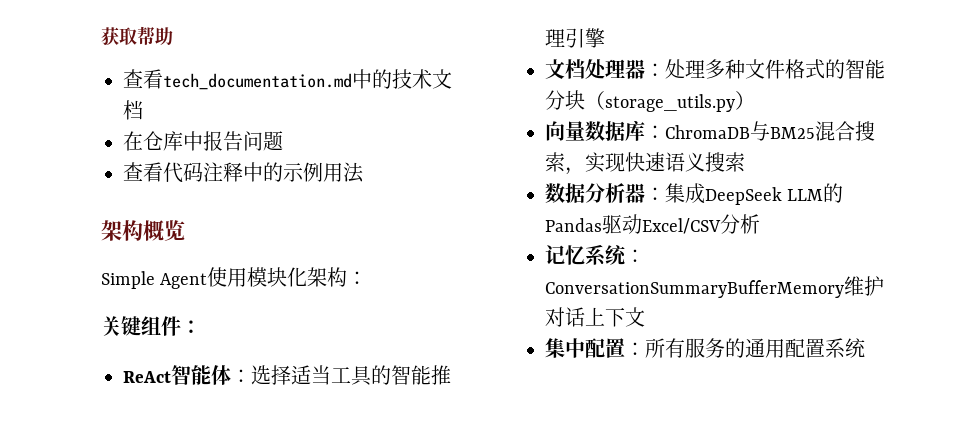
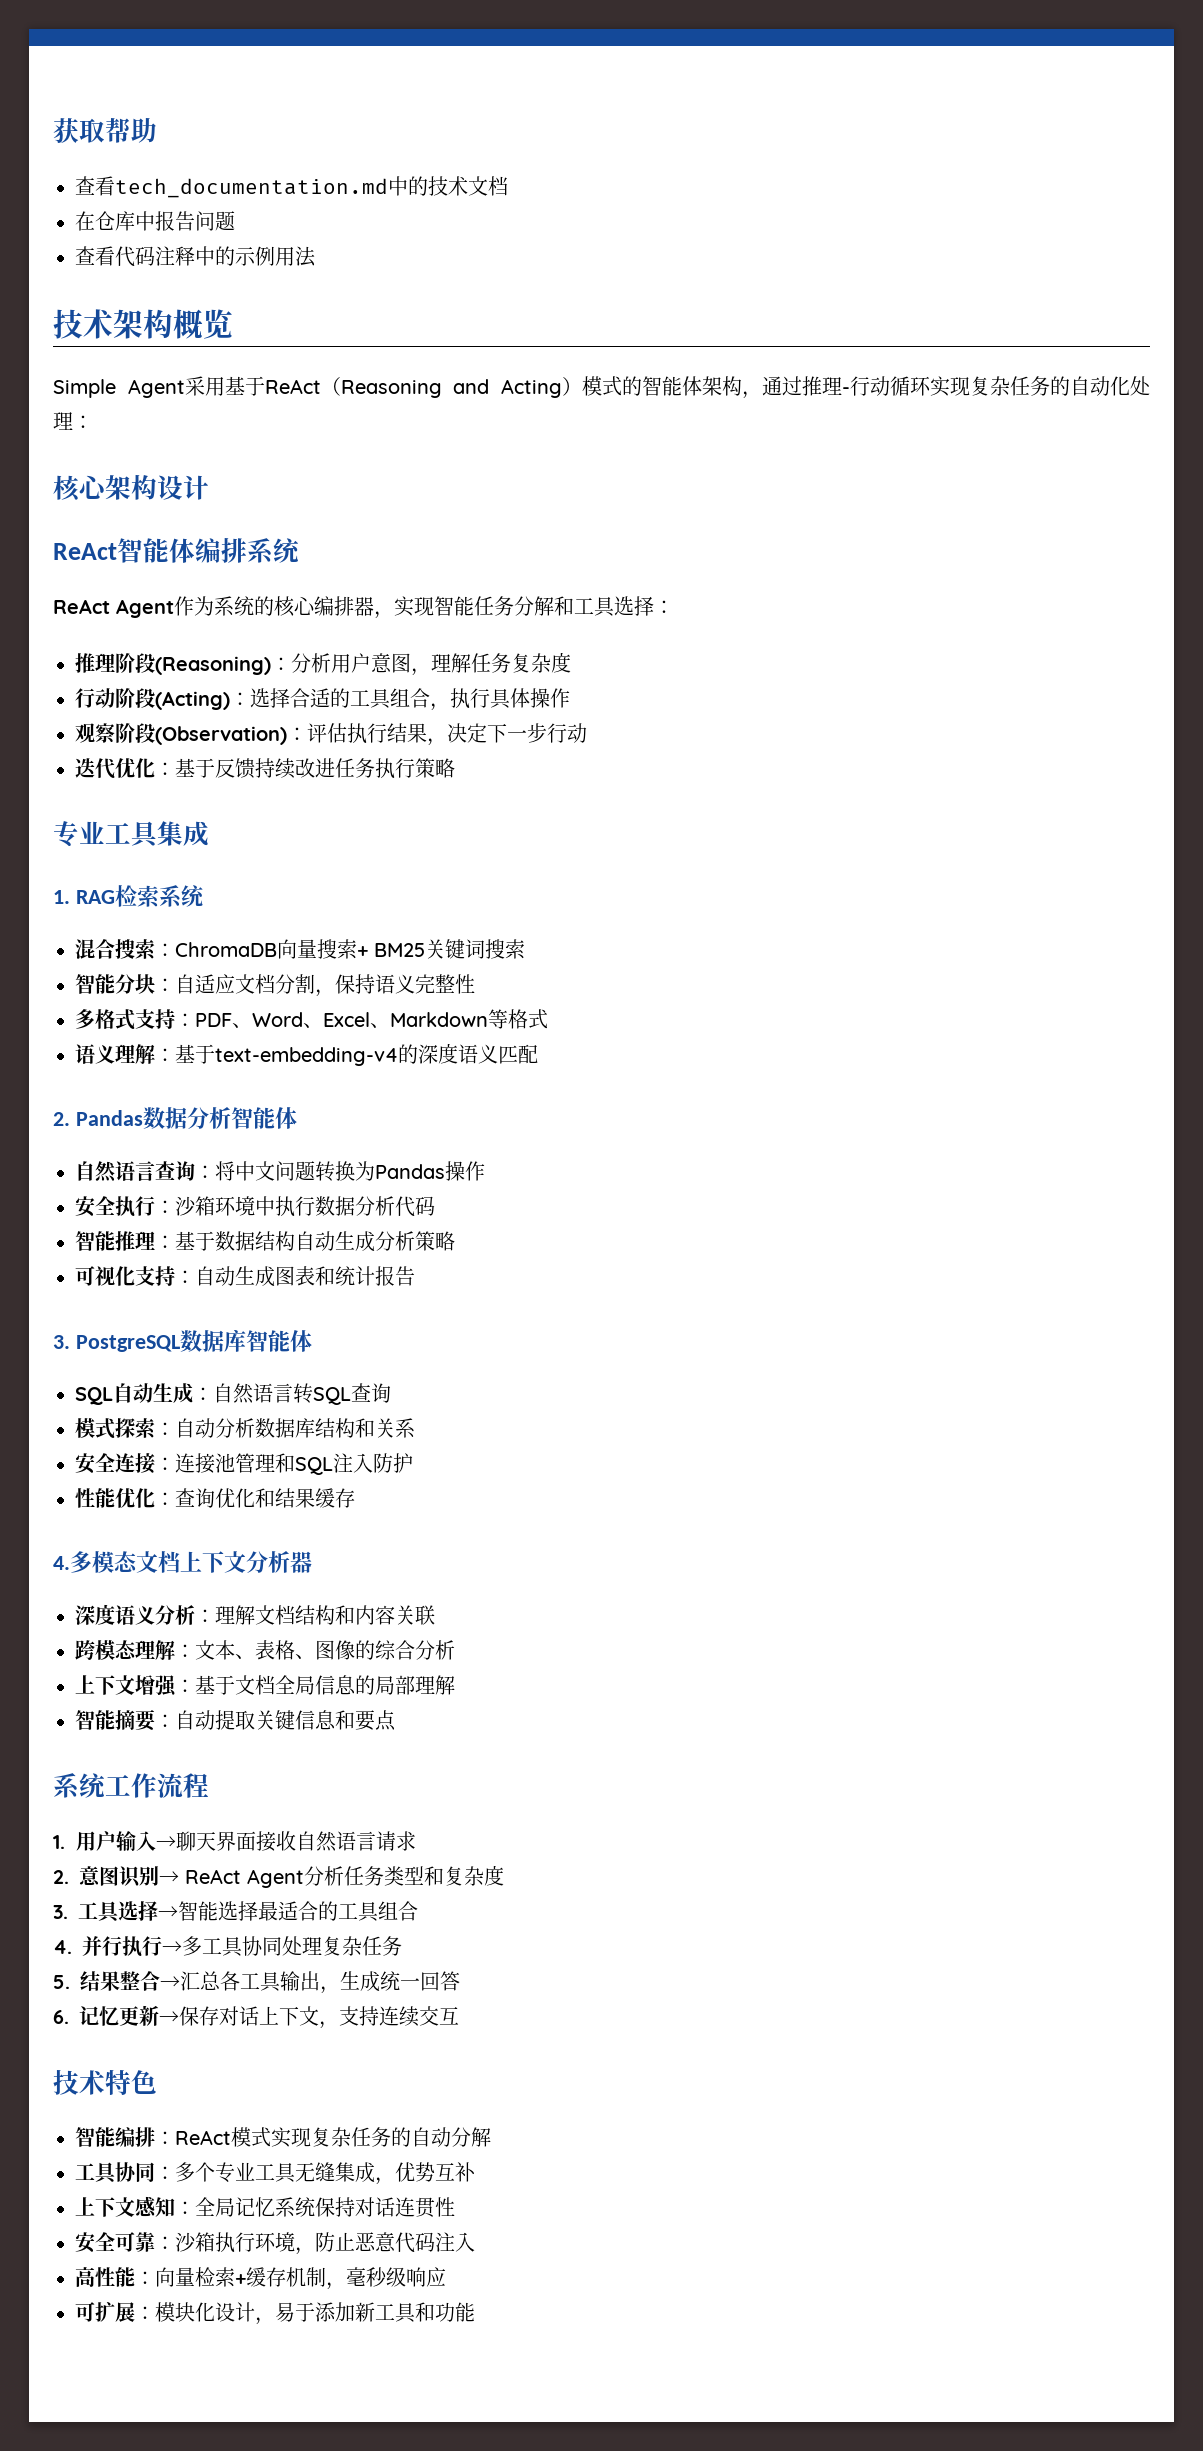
(364, 172) none -> [53,309,113,339] 技术
[207,267,368,287] [101,316,201,336] [123,365,451,386] [545,28,605,48] [545,59,885,79] [545,90,755,112] [545,120,875,141] [545,152,745,175] [545,183,844,205] [545,214,760,234] [545,244,645,266] [545,276,884,298] [545,307,645,327] [545,338,865,358] 使用模块化架构： // 关键组件： // ReAct智能体：选择适当工具的智能推理引擎 // 文档处理器：处理多种文件格式的智能分块（storage_utils.py） // 向量数据库：ChromaDB与BM25混合搜索，实现快速语义搜索 // 数据分析器：集成DeepSeek LLM的Pandas驱动Excel/CSV分析 // 记忆系统：ConversationSummaryBufferMemory维护对话上下文 // 集中配置：所有服务的通用配置系统 -> [184,376,1150,399] [53,412,93,430] [53,474,209,502] [53,538,300,564] [53,596,674,619] [75,652,571,676] [75,688,570,711] [75,723,587,746] [75,758,455,779] [53,821,209,848] [53,885,204,908] [75,939,525,960] [75,974,475,997] [75,1009,548,1030] [75,1043,538,1066] [53,1107,297,1129] [75,1161,485,1183] [75,1196,435,1217] [75,1231,455,1252] [75,1266,415,1287] [53,1329,312,1352] [75,1383,391,1405] [75,1418,415,1439] [75,1453,413,1475] [75,1488,355,1508] [53,1551,312,1573] [75,1604,435,1625] [75,1640,455,1660] [75,1675,455,1697] [75,1710,396,1731] [53,1773,209,1799] [53,1830,417,1852] [53,1865,504,1888] [53,1901,418,1923] [53,1936,402,1957] [53,1971,460,1994] [53,2005,459,2029] [53,2069,157,2095] [75,2127,491,2148] [75,2162,475,2185] [75,2196,455,2218] [75,2232,475,2255] [75,2267,446,2290] [75,2302,475,2325] 采用基于ReAct（Reasoning and Acting）模式的智能体架构，通过推理-行动循环实现复杂任务的自动化处理： // 核心架构设计 // ReAct智能体编排系统 // ReAct Agent作为系统的核心编排器，实现智能任务分解和工具选择： // 推理阶段(Reasoning)：分析用户意图，理解任务复杂度 // 行动阶段(Acting)：选择合适的工具组合，执行具体操作 // 观察阶段(Observation)：评估执行结果，决定下一步行动 // 迭代优化：基于反馈持续改进任务执行策略 // 专业工具集成 // 1. RAG检索系统 // 混合搜索：ChromaDB向量搜索+ BM25关键词搜索 // 智能分块：自适应文档分割，保持语义完整性 // 多格式支持：PDF、Word、Excel、Markdown等格式 // 语义理解：基于text-embedding-v4的深度语义匹配 // 2. Pandas数据分析智能体 // 自然语言查询：将中文问题转换为Pandas操作 // 安全执行：沙箱环境中执行数据分析代码 // 智能推理：基于数据结构自动生成分析策略 // 可视化支持：自动生成图表和统计报告 // 3. PostgreSQL数据库智能体 // SQL自动生成：自然语言转SQL查询 // 模式探索：自动分析数据库结构和关系 // 安全连接：连接池管理和SQL注入防护 // 性能优化：查询优化和结果缓存 // 4.多模态文档上下文分析器 // 深度语义分析：理解文档结构和内容关联 // 跨模态理解：文本、表格、图像的综合分析 // 上下文增强：基于文档全局信息的局部理解 // 智能摘要：自动提取关键信息和要点 // 系统工作流程 // 1.用户输入→聊天界面接收自然语言请求 // 2.意图识别→ ReAct Agent分析任务类型和复杂度 // 3.工具选择→智能选择最适合的工具组合 // 4.并行执行→多工具协同处理复杂任务 // 5.结果整合→汇总各工具输出，生成统一回答 // 6.记忆更新→保存对话上下文，支持连续交互 // 技术特色 // 智能编排：ReAct模式实现复杂任务的自动分解 // 工具协同：多个专业工具无缝集成，优势互补 // 上下文感知：全局记忆系统保持对话连贯性 // 安全可靠：沙箱执行环境，防止恶意代码注入 // 高性能：向量检索+缓存机制，毫秒级响应 // 可扩展：模块化设计，易于添加新工具和功能

